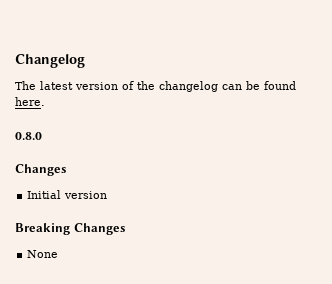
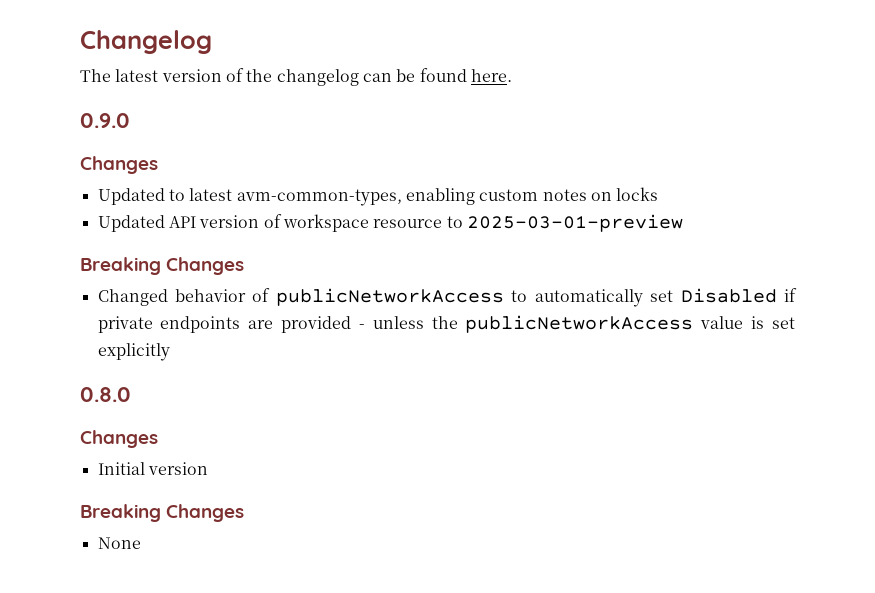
(45, 101) none -> [80,113,130,128] [80,156,158,174] [97,187,659,206] [97,214,683,232] [80,257,245,275] [97,288,797,307] [97,315,796,333] [97,343,170,361] // 0.9.0 // Changes // Updated to latest avm-common-types, enabling custom notes on locks // Updated API version of workspace resource to 2025-03-01-preview // Breaking Changes // Changed behavior of publicNetworkAccess to automatically set Disabled if private endpoints are provided - unless the publicNetworkAccess value is set explicitly

